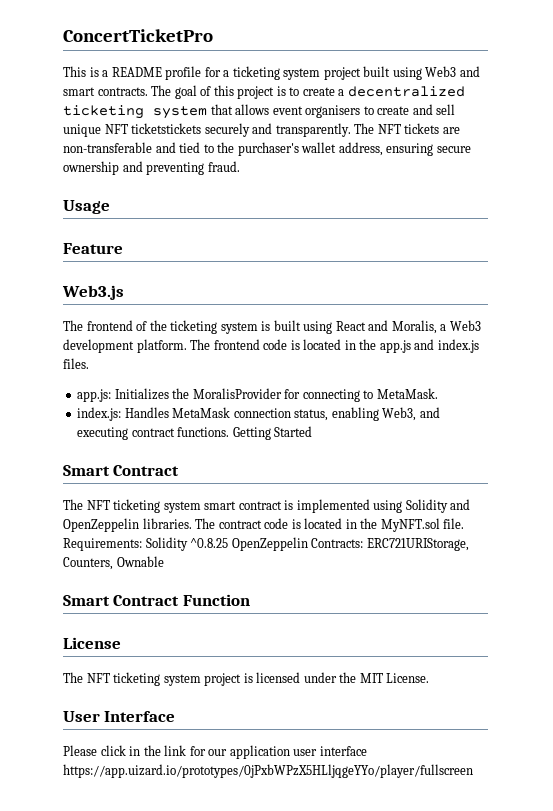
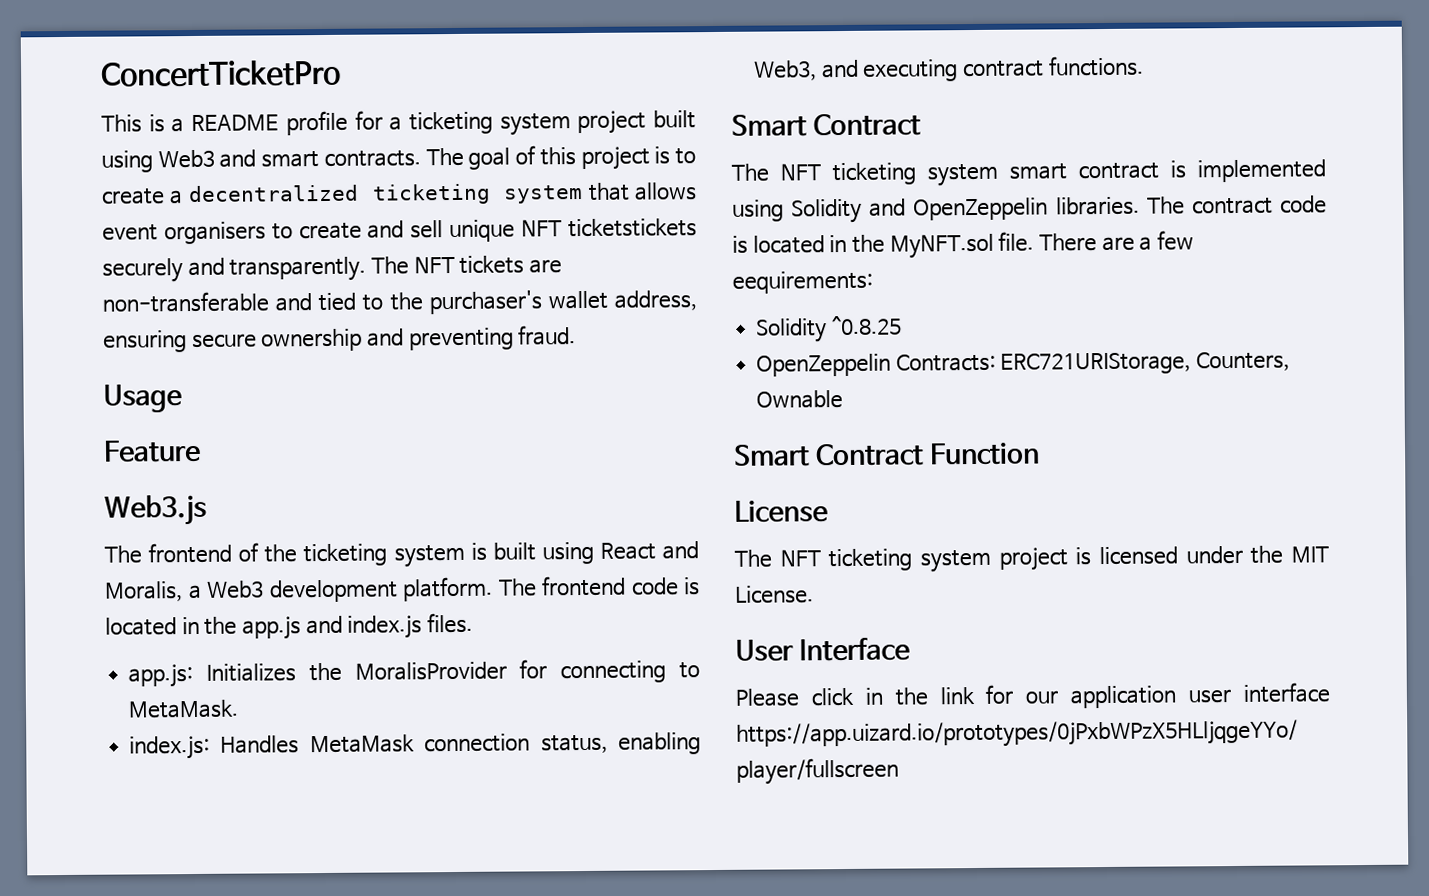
[232,426,313,440] Getting Started -> (1144, 66) none
[63,538,142,551] Requirements: -> [1039,230,1194,252] [732,270,873,294] There are a few eequirements: //
(229, 543) none -> (902, 325) //

